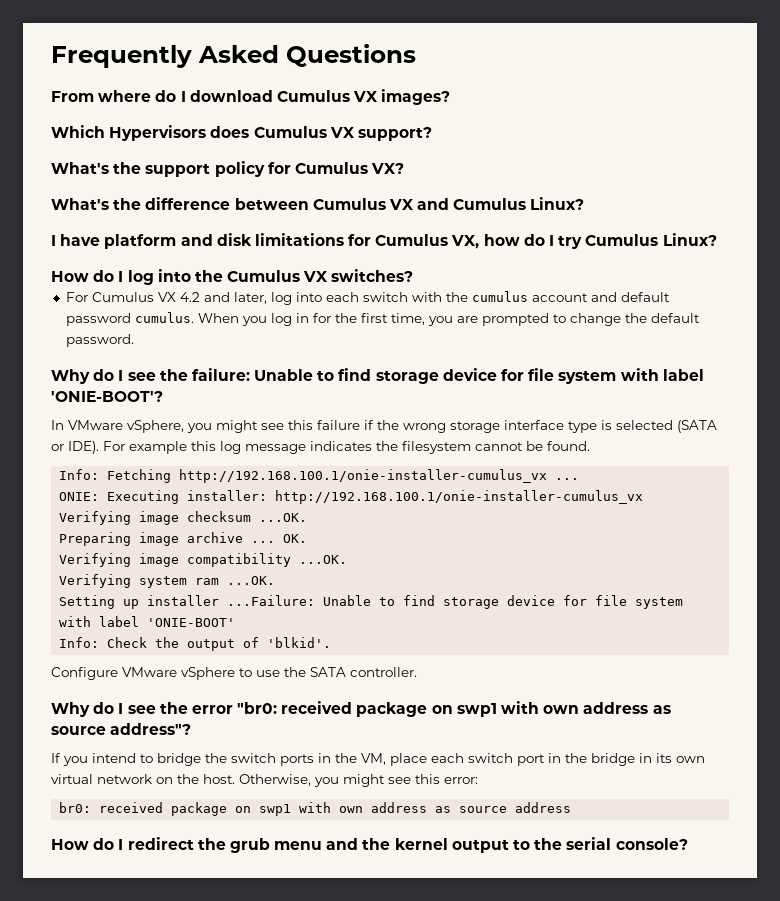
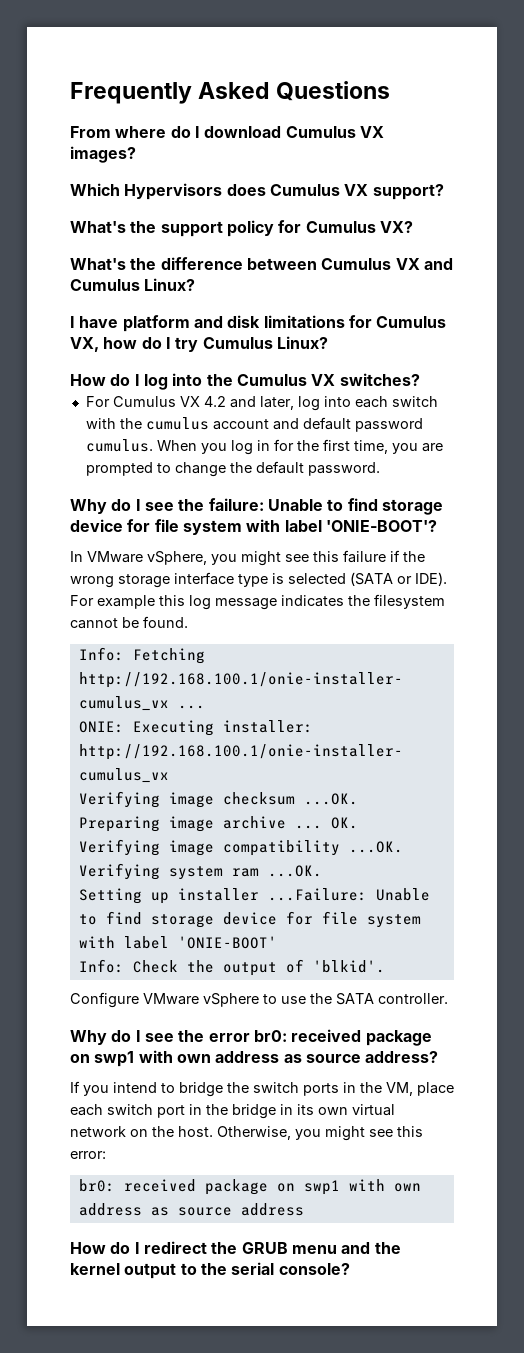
[237,701,671,717] [51,723,192,735] "br0: received package on swp1 with own address as source address"? -> [253,1029,432,1046] [70,1050,439,1067] br0: received package on swp1 with own address as source address?
[229,838,270,853] grub -> [241,1242,288,1254] GRUB

